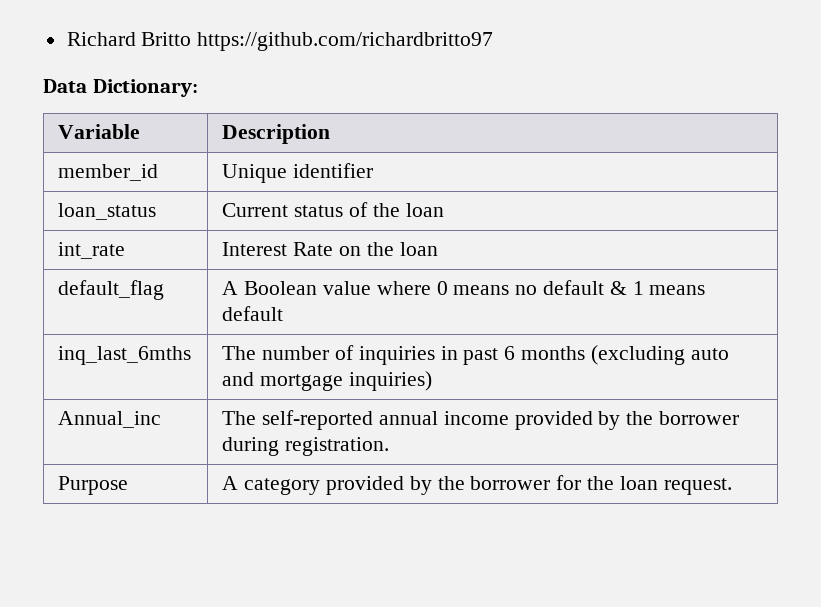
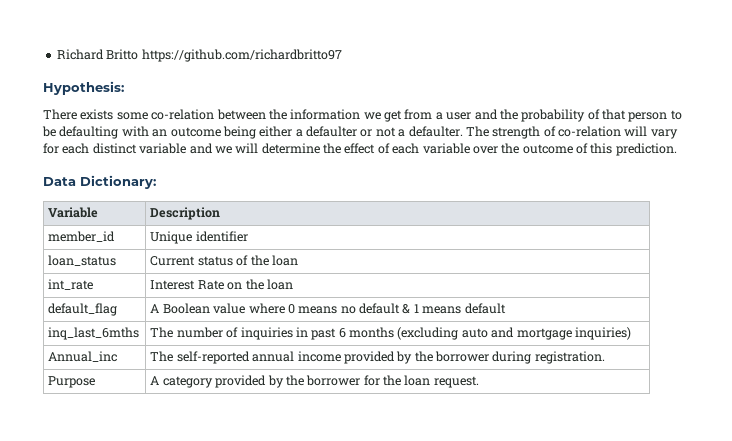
(494, 41) none -> [43,81,124,95] [43,109,682,122] [42,126,678,139] [43,143,677,156] // Hypothesis: // There exists some co-relation between the information we get from a user and the probability of that person to be defaulting with an outcome being either a defaulter or not a defaulter. The strength of co-relation will vary for each distinct variable and we will determine the effect of each variable over the outcome of this prediction.

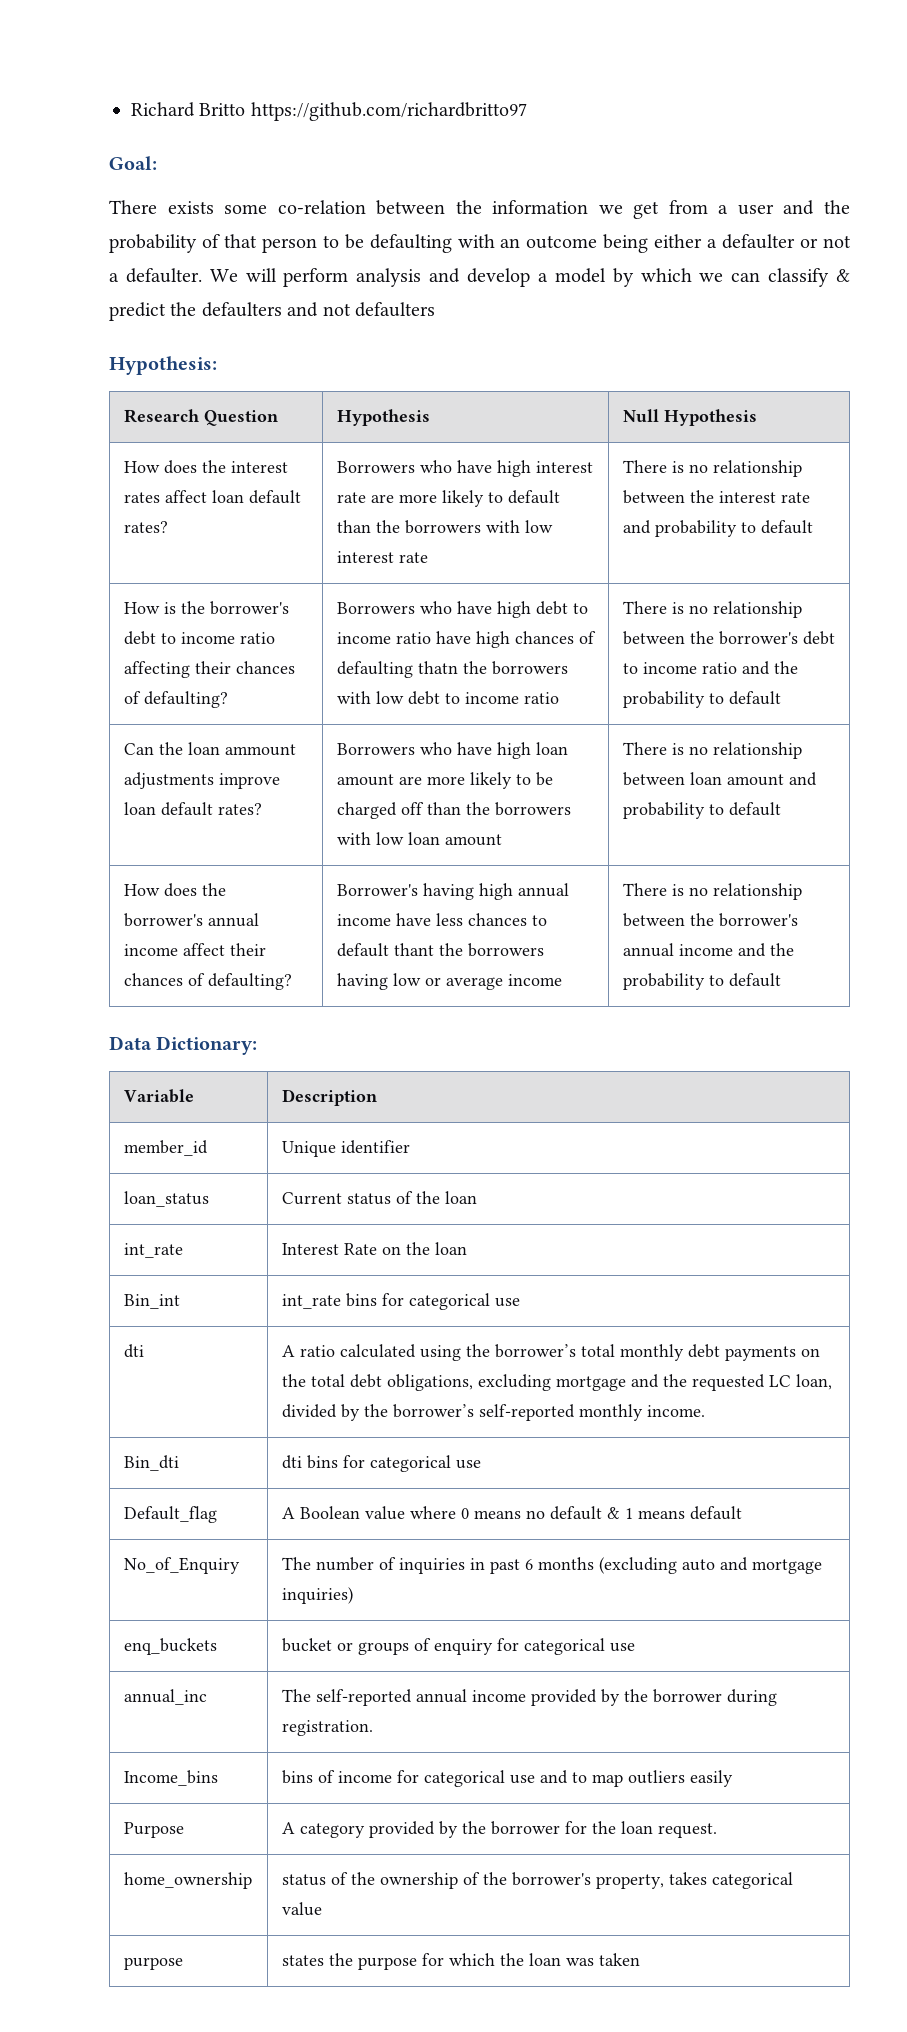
[43,81,124,95] Hypothesis: -> [109,156,157,170] Goal:
[465,126,678,139] [43,143,677,156] The strength of co-relation will vary for each distinct variable and we will determine the effect of each variable over the outcome of this prediction. -> [209,268,851,287] [109,302,435,321] [109,356,217,375] [123,409,278,426] [336,409,430,426] [622,409,757,426] [123,460,288,474] [123,490,301,504] [123,521,168,533] [336,460,593,477] [336,490,560,507] [336,520,553,534] [336,551,428,563] [622,460,802,477] [622,490,810,504] [622,520,813,537] [123,601,289,615] [123,631,275,645] [123,661,295,678] [123,691,228,708] [336,601,588,618] [336,631,596,648] [336,661,568,678] [336,691,559,705] [622,601,802,618] [622,631,835,645] [622,661,798,675] [622,691,781,708] [123,742,296,756] [123,772,280,789] [123,802,262,816] [336,742,568,759] [336,772,553,789] [336,802,571,819] [336,832,502,846] [622,742,802,759] [622,772,817,786] [622,802,781,819] [123,883,226,897] [123,913,259,927] [123,943,266,956] [123,973,292,990] [336,883,569,900] [336,913,547,926] [336,943,544,957] [336,973,562,990] [622,883,802,900] [622,913,798,927] [622,943,794,957] [622,973,781,990] We will perform analysis and develop a model by which we can classify & predict the defaulters and not defaulters // Hypothesis: // Research Question | Hypothesis | Null Hypothesis // How does the interest rates affect loan default rates? | Borrowers who have high interest rate are more likely to default than the borrowers with low interest rate | There is no relationship between the interest rate and probability to default // How is the borrower's debt to income ratio affecting their chances of defaulting? | Borrowers who have high debt to income ratio have high chances of defaulting thatn the borrowers with low debt to income ratio | There is no relationship between the borrower's debt to income ratio and the probability to default // Can the loan ammount adjustments improve loan default rates? | Borrowers who have high loan amount are more likely to be charged off than the borrowers with low loan amount | There is no relationship between loan amount and probability to default // How does the borrower's annual income affect their chances of defaulting? | Borrower's having high annual income have less chances to default thant the borrowers having low or average income | There is no relationship between the borrower's annual income and the probability to default
[48,303,118,316] default_flag -> [123,1294,180,1309] [281,1293,520,1310] [123,1344,144,1358] [281,1344,820,1361] [281,1374,832,1391] [281,1404,705,1421] [123,1455,179,1471] [281,1455,481,1472] [123,1506,217,1523] Bin_int | int_rate bins for categorical use // dti | A ratio calculated using the borrower’s total monthly debt payments on the total debt obligations, excluding mortgage and the requested LC loan, divided by the borrower’s self-reported monthly income. // Bin_dti | dti bins for categorical use // Default_flag
[48,327,140,340] inq_last_6mths -> [123,1557,240,1574] No_of_Enquiry
[48,351,118,362] Annual_inc -> [123,1638,217,1655] [281,1638,635,1655] [123,1689,207,1705] enq_buckets | bucket or groups of enquiry for categorical use // annual_inc
(605, 357) none -> [123,1770,218,1786] [281,1770,733,1787] // Income_bins | bins of income for categorical use and to map outliers easily
(479, 382) none -> [123,1872,252,1889] [281,1872,793,1889] [281,1902,322,1916] [123,1957,183,1970] [281,1953,640,1970] // home_ownership | status of the ownership of the borrower's property, takes categorical value // purpose | states the purpose for which the loan was taken

